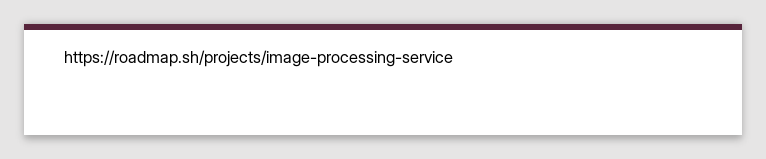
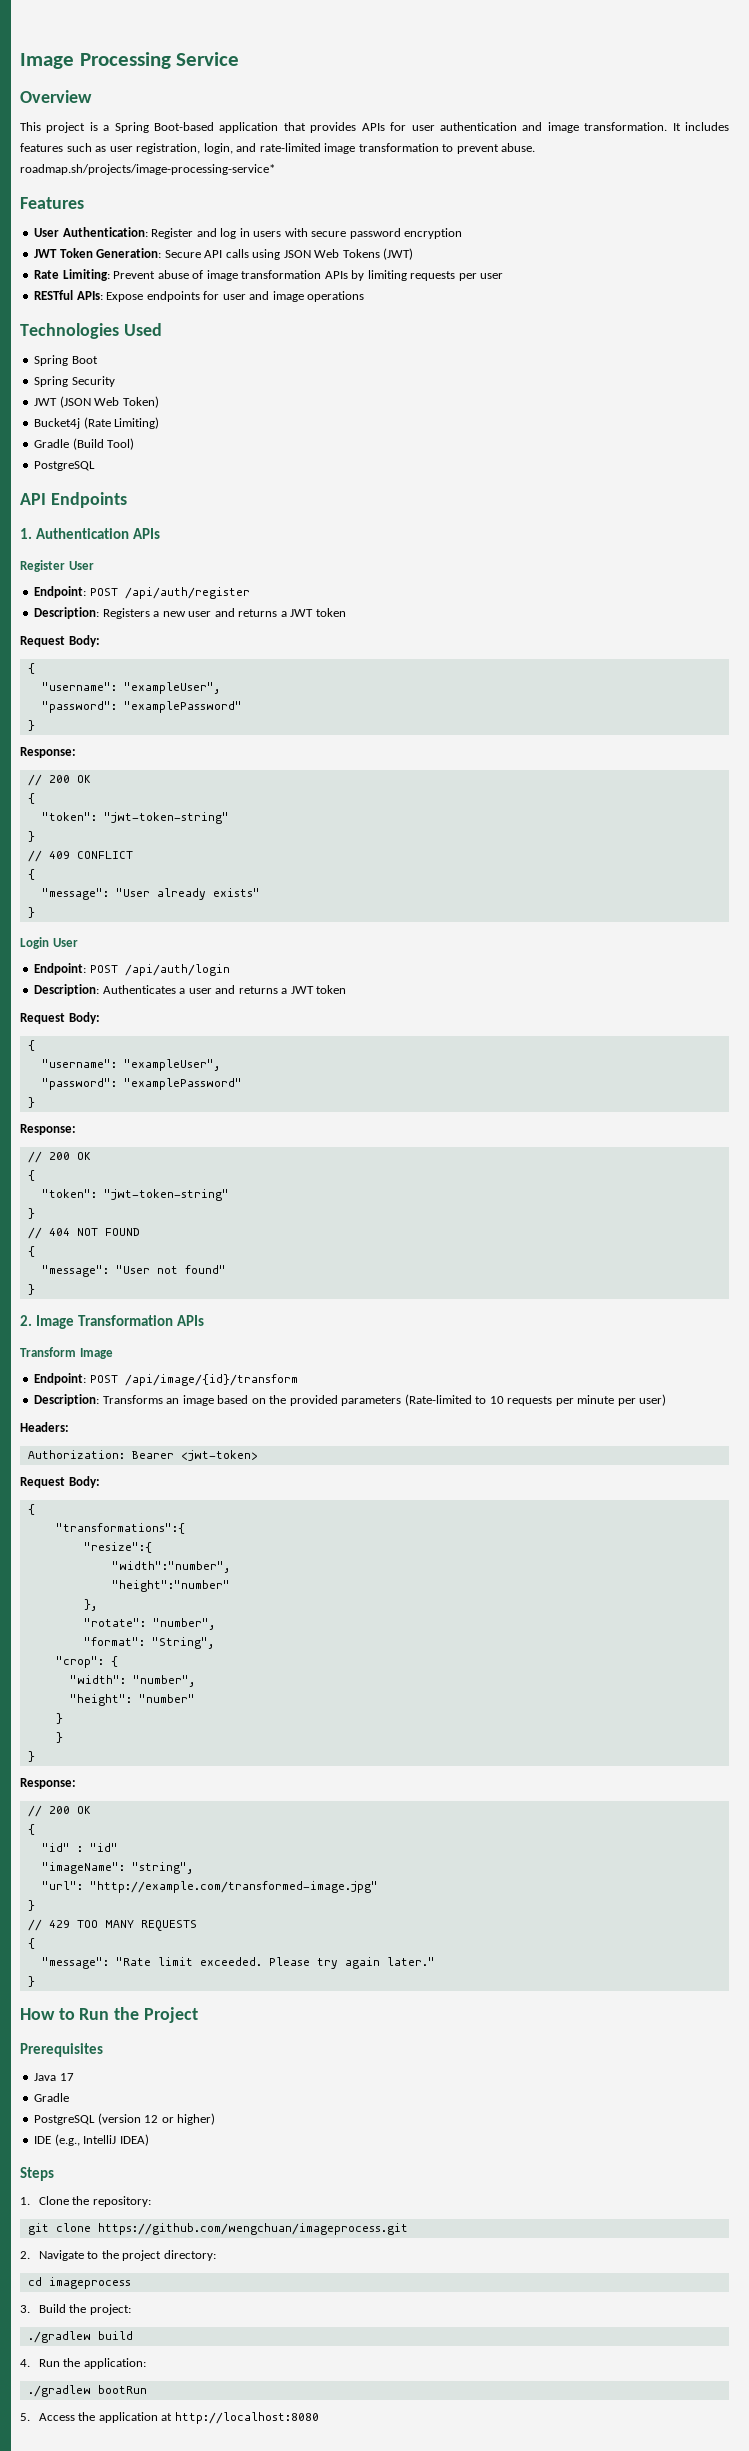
[64,50,453,67] https://roadmap.sh/projects/image-processing-service -> [20,52,240,69] [20,90,92,103] [20,122,729,133] [20,143,536,154] [20,164,275,175] [20,197,84,209] [34,227,463,239] [34,248,414,260] [34,269,504,281] [34,290,365,302] [20,323,162,339] [34,355,98,366] [34,376,115,387] [34,396,159,408] [34,417,160,429] [34,438,135,450] [34,461,96,471] [20,492,127,508] [20,528,161,539] [20,560,94,572] [34,586,250,599] [34,607,346,619] [20,635,100,647] [27,663,35,674] [41,682,220,694] [41,701,242,713] [27,720,35,731] [20,747,76,758] [27,774,91,786] [27,793,35,804] [41,812,229,824] [27,831,35,842] [27,850,133,862] [27,869,35,880] [41,888,260,900] [27,907,35,918] [20,937,78,949] [34,963,230,976] [34,984,347,996] [20,1012,100,1024] [27,1040,35,1051] [41,1059,220,1071] [41,1078,242,1090] [27,1097,35,1108] [20,1124,76,1135] [27,1151,91,1163] [27,1170,35,1181] [41,1189,229,1201] [27,1208,35,1219] [27,1227,140,1239] [27,1246,35,1257] [41,1265,226,1277] [27,1284,35,1295] [20,1315,205,1329] [20,1347,113,1359] [34,1373,298,1386] [34,1394,667,1406] [20,1422,69,1432] [27,1450,258,1461] [20,1476,100,1488] [27,1504,35,1515] [55,1523,185,1534] [83,1542,152,1553] [111,1561,230,1573] [111,1580,230,1592] [83,1599,97,1611] [83,1618,215,1630] [83,1637,214,1649] [55,1656,118,1668] [69,1675,195,1687] [69,1694,195,1706] [55,1713,63,1724] [55,1732,63,1743] [27,1751,35,1762] [20,1778,76,1789] [27,1805,91,1817] [27,1824,35,1835] [41,1843,118,1852] [41,1862,193,1874] [41,1881,378,1893] [27,1900,35,1911] [27,1919,197,1931] [27,1938,35,1949] [41,1957,435,1969] [27,1976,35,1987] [20,2007,198,2023] [20,2043,103,2057] [34,2073,74,2081] [34,2093,70,2102] [34,2113,216,2125] [34,2134,149,2146] [20,2167,54,2181] [20,2196,151,2207] [27,2223,408,2235] [20,2250,216,2261] [27,2277,131,2289] [20,2304,131,2315] [27,2331,133,2343] [20,2358,146,2369] [27,2385,147,2397] [20,2412,319,2424] Image Processing Service // Overview // This project is a Spring Boot-based application that provides APIs for user authentication and image transformation. It includes features such as user registration, login, and rate-limited image transformation to prevent abuse. roadmap.sh/projects/image-processing-service* // Features // User Authentication: Register and log in users with secure password encryption // JWT Token Generation: Secure API calls using JSON Web Tokens (JWT) // Rate Limiting: Prevent abuse of image transformation APIs by limiting requests per user // RESTful APIs: Expose endpoints for user and image operations // Technologies Used // Spring Boot // Spring Security // JWT (JSON Web Token) // Bucket4j (Rate Limiting) // Gradle (Build Tool) // PostgreSQL // API Endpoints // 1. Authentication APIs // Register User // Endpoint: POST /api/auth/register // Description: Registers a new user and returns a JWT token // Request Body: // { // "username": "exampleUser", // "password": "examplePassword" // } // Response: // // 200 OK // { // "token": "jwt-token-string" // } // // 409 CONFLICT // { // "message": "User already exists" // } // Login User // Endpoint: POST /api/auth/login // Description: Authenticates a user and returns a JWT token // Request Body: // { // "username": "exampleUser", // "password": "examplePassword" // } // Response: // // 200 OK // { // "token": "jwt-token-string" // } // // 404 NOT FOUND // { // "message": "User not found" // } // 2. Image Transformation APIs // Transform Image // Endpoint: POST /api/image/{id}/transform // Description: Transforms an image based on the provided parameters (Rate-limited to 10 requests per minute per user) // Headers: // Authorization: Bearer <jwt-token> // Request Body: // { // "transformations":{ // "resize":{ // "width":"number", // "height":"number" // }, // "rotate": "number", // "format": "String", // "crop": { // "width": "number", // "height": "number" // } // } // } // Response: // // 200 OK // { // "id" : "id" // "imageName": "string", // "url": "http://example.com/transformed-image.jpg" // } // // 429 TOO MANY REQUESTS // { // "message": "Rate limit exceeded. Please try again later." // } // How to Run the Project // Prerequisites // Java 17 // Gradle // PostgreSQL (version 12 or higher) // IDE (e.g., IntelliJ IDEA) // Steps // 1. Clone the repository: // git clone https://github.com/wengchuan/imageprocess.git // 2. Navigate to the project directory: // cd imageprocess // 3. Build the project: // ./gradlew build // 4. Run the application: // ./gradlew bootRun // 5. Access the application at http://localhost:8080

